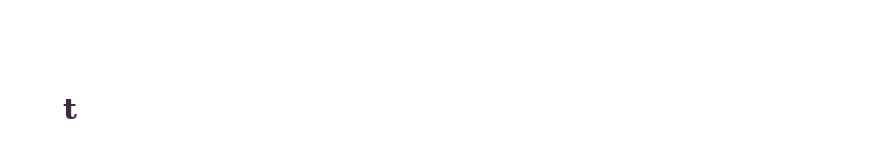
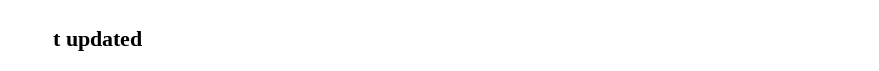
(77, 109) none -> [66,31,142,51] updated

